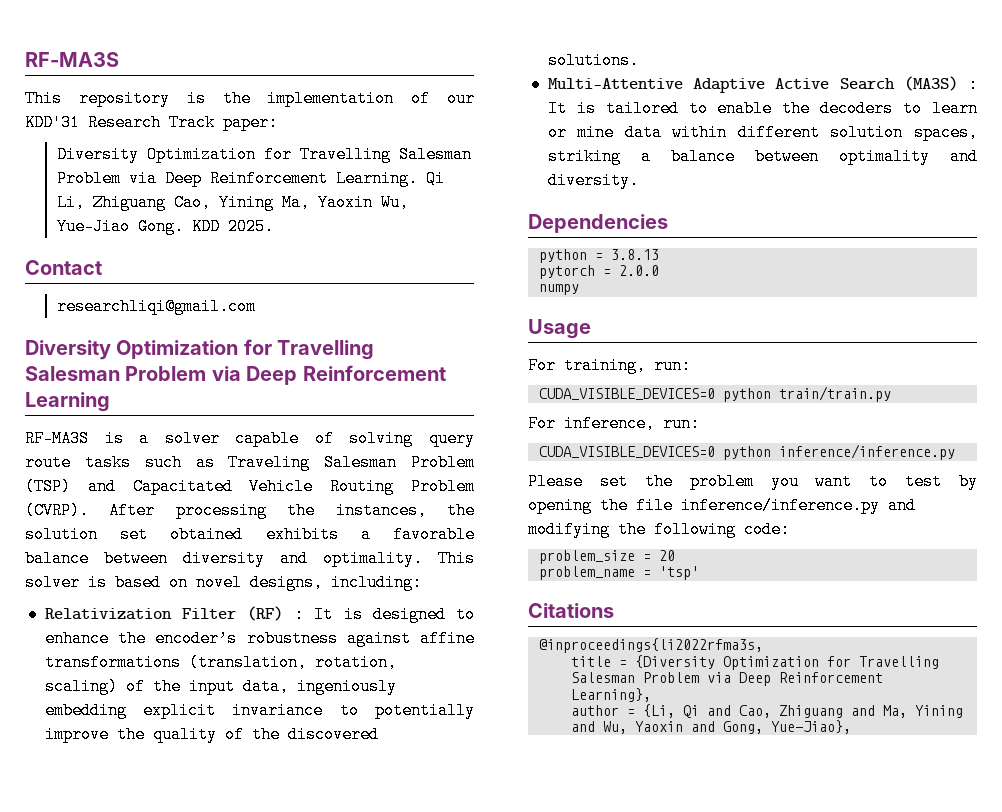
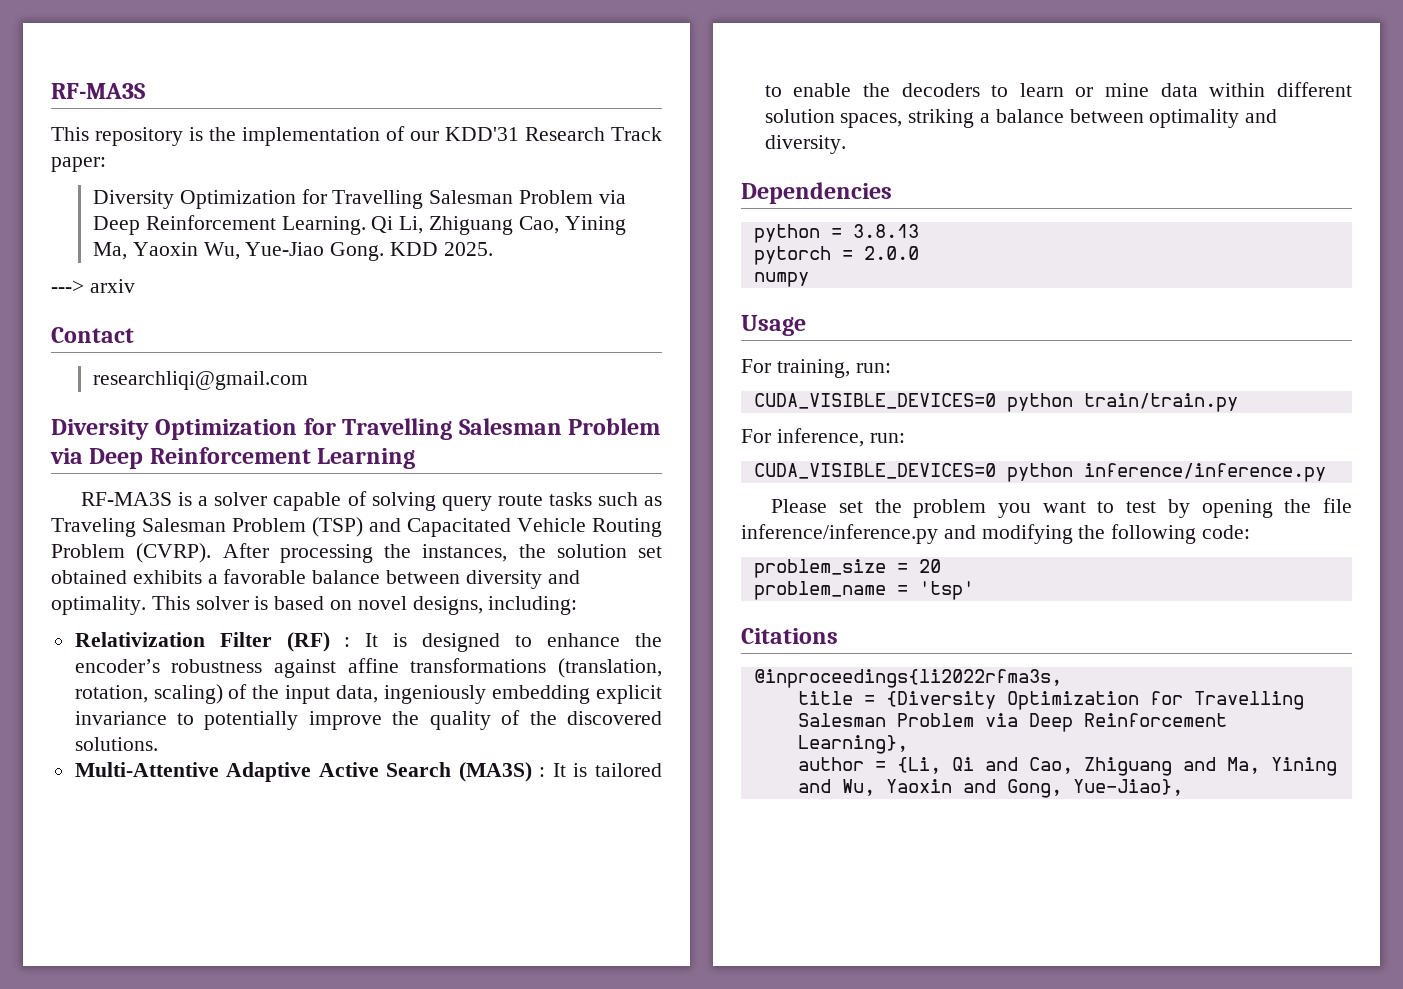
(275, 226) none -> [51,279,135,293] // ---> arxiv

